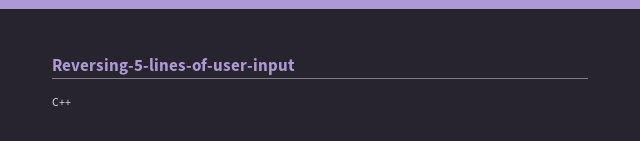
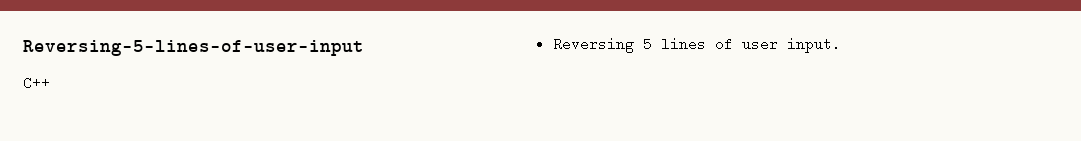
(71, 102) none -> [552,37,841,53] // Reversing 5 lines of user input.

